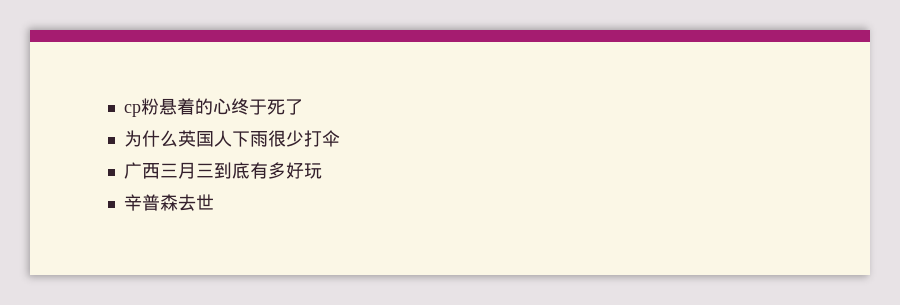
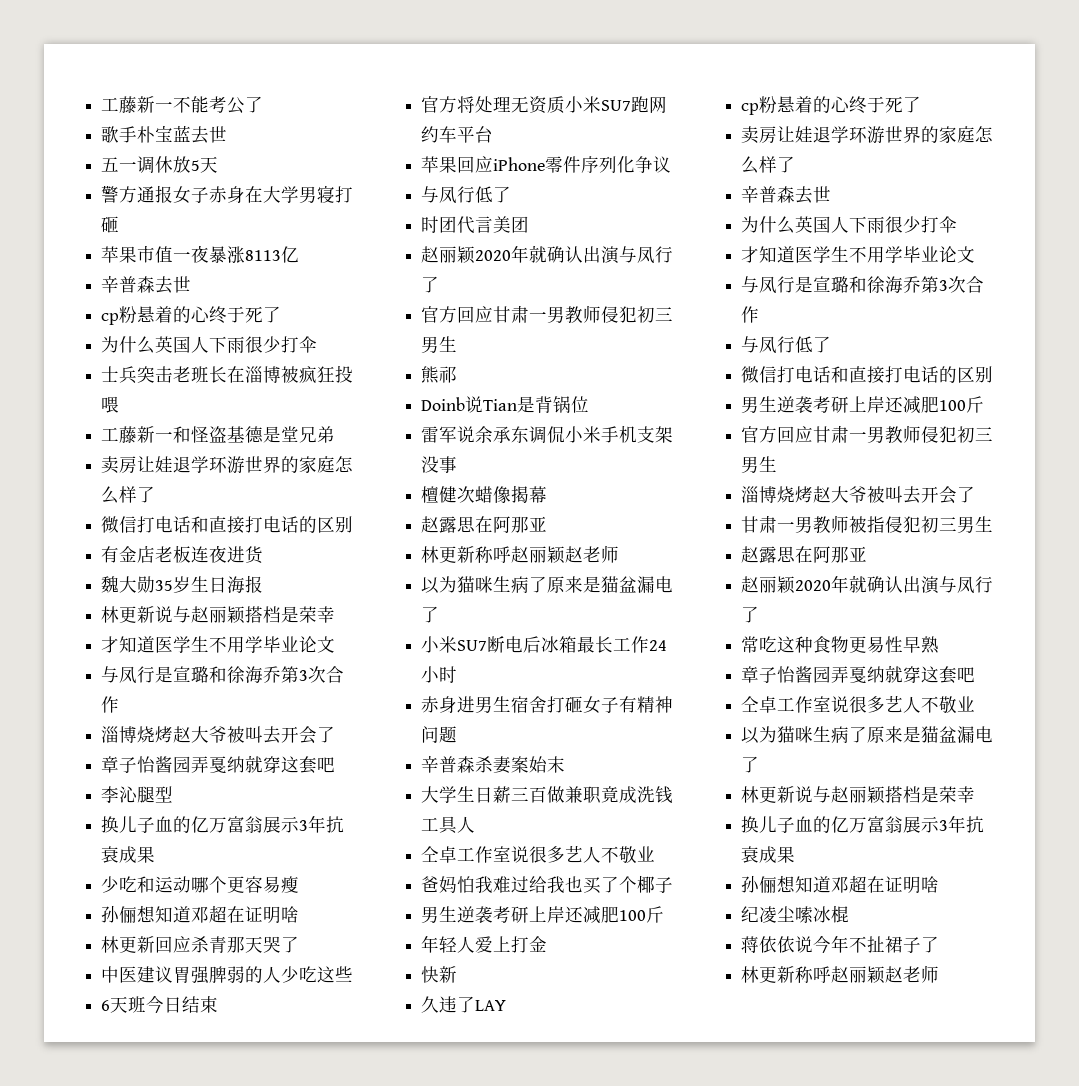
(123, 110) none -> [101,96,264,114] [101,125,228,144] [101,156,219,174] [101,185,354,204] [101,216,120,233] [101,245,300,263] [101,275,192,294] 工藤新一不能考公了 // 歌手朴宝蓝去世 // 五一调休放5天 // 警方通报女子赤身在大学男寝打砸 // 苹果市值一夜暴涨8113亿 // 辛普森去世 //
[123,162,322,179] [123,194,214,211] 广西三月三到底有多好玩 // 辛普森去世 -> [101,365,354,384] [101,396,120,413] [101,426,336,443] [101,456,354,474] [101,486,156,504] [101,516,354,534] [101,545,265,564] [101,575,264,594] [101,606,336,624] [101,636,336,653] [101,666,345,684] [101,696,120,713] [101,726,336,744] [101,755,336,774] [101,786,174,803] [101,815,345,833] [101,846,156,863] [101,876,300,893] [101,905,300,924] [101,936,300,953] [101,966,354,984] [101,995,219,1014] [421,96,668,114] [421,126,494,143] [421,156,672,173] [421,186,512,204] [421,216,530,234] [421,245,674,264] [421,276,440,293] [421,305,674,324] [421,336,458,353] [421,366,458,384] [421,396,590,414] [421,425,674,444] [421,456,458,473] [421,485,548,504] [421,516,548,533] [421,545,620,564] [421,576,674,594] [421,606,440,623] [421,636,668,653] [421,666,458,683] [421,696,674,714] [421,726,458,743] [421,755,566,774] [421,786,674,804] [421,816,476,834] [421,846,656,864] [421,875,674,894] [421,906,665,924] [421,935,548,953] [421,966,458,983] [421,996,507,1013] [741,96,922,115] [741,126,994,144] [741,156,796,174] [741,185,832,204] [741,216,958,234] [741,246,976,263] [741,276,985,294] [741,306,760,323] [741,336,832,354] [741,366,994,384] [741,396,985,414] [741,425,994,444] [741,456,778,473] [741,486,976,504] [741,515,994,534] [741,546,868,563] [741,575,994,594] [741,606,760,623] [741,636,940,654] [741,665,976,684] [741,696,976,714] [741,726,994,744] [741,756,760,773] [741,786,976,804] [741,815,985,833] [741,846,796,863] [741,875,940,894] [741,905,850,923] [741,935,940,954] [741,965,940,984] 士兵突击老班长在淄博被疯狂投喂 // 工藤新一和怪盗基德是堂兄弟 // 卖房让娃退学环游世界的家庭怎么样了 // 微信打电话和直接打电话的区别 // 有金店老板连夜进货 // 魏大勋35岁生日海报 // 林更新说与赵丽颖搭档是荣幸 // 才知道医学生不用学毕业论文 // 与凤行是宣璐和徐海乔第3次合作 // 淄博烧烤赵大爷被叫去开会了 // 章子怡酱园弄戛纳就穿这套吧 // 李沁腿型 // 换儿子血的亿万富翁展示3年抗衰成果 // 少吃和运动哪个更容易瘦 // 孙俪想知道邓超在证明啥 // 林更新回应杀青那天哭了 // 中医建议胃强脾弱的人少吃这些 // 6天班今日结束 // 官方将处理无资质小米SU7跑网约车平台 // 苹果回应iPhone零件序列化争议 // 与凤行低了 // 时团代言美团 // 赵丽颖2020年就确认出演与凤行了 // 官方回应甘肃一男教师侵犯初三男生 // 熊祁 // Doinb说Tian是背锅位 // 雷军说余承东调侃小米手机支架没事 // 檀健次蜡像揭幕 // 赵露思在阿那亚 // 林更新称呼赵丽颖赵老师 // 以为猫咪生病了原来是猫盆漏电了 // 小米SU7断电后冰箱最长工作24小时 // 赤身进男生宿舍打砸女子有精神问题 // 辛普森杀妻案始末 // 大学生日薪三百做兼职竟成洗钱工具人 // 仝卓工作室说很多艺人不敬业 // 爸妈怕我难过给我也买了个椰子 // 男生逆袭考研上岸还减肥100斤 // 年轻人爱上打金 // 快新 // 久违了LAY // cp粉悬着的心终于死了 // 卖房让娃退学环游世界的家庭怎么样了 // 辛普森去世 // 为什么英国人下雨很少打伞 // 才知道医学生不用学毕业论文 // 与凤行是宣璐和徐海乔第3次合作 // 与凤行低了 // 微信打电话和直接打电话的区别 // 男生逆袭考研上岸还减肥100斤 // 官方回应甘肃一男教师侵犯初三男生 // 淄博烧烤赵大爷被叫去开会了 // 甘肃一男教师被指侵犯初三男生 // 赵露思在阿那亚 // 赵丽颖2020年就确认出演与凤行了 // 常吃这种食物更易性早熟 // 章子怡酱园弄戛纳就穿这套吧 // 仝卓工作室说很多艺人不敬业 // 以为猫咪生病了原来是猫盆漏电了 // 林更新说与赵丽颖搭档是荣幸 // 换儿子血的亿万富翁展示3年抗衰成果 // 孙俪想知道邓超在证明啥 // 纪凌尘嗦冰棍 // 蒋依依说今年不扯裙子了 // 林更新称呼赵丽颖赵老师

